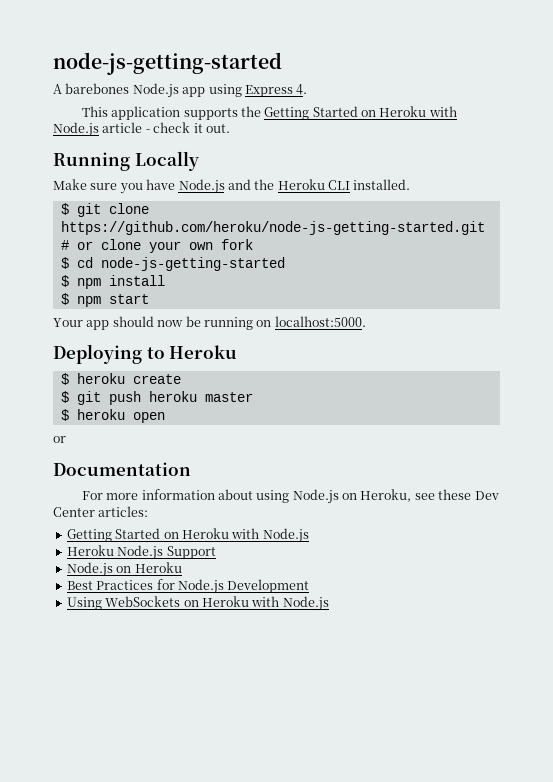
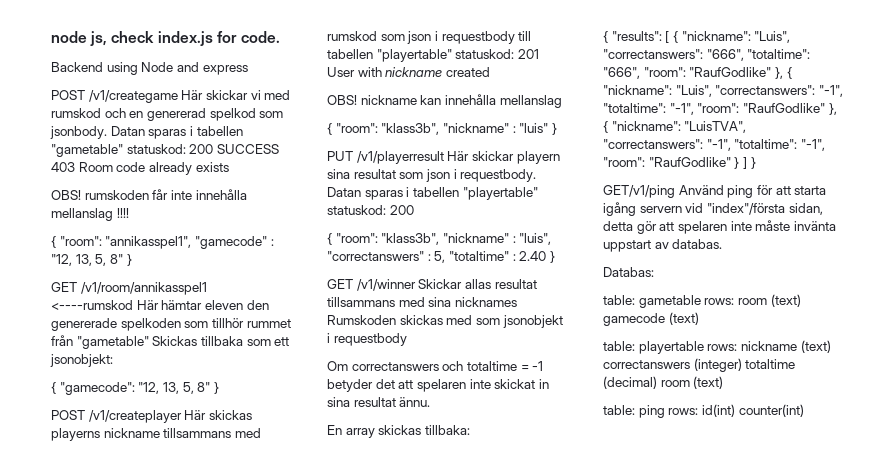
[53,52,282,75] [53,83,308,98] [81,106,457,120] [53,122,230,137] [53,151,199,171] [53,179,411,194] [60,203,149,217] [60,221,485,235] [60,239,253,253] [60,257,285,271] [60,275,165,289] [60,293,149,307] [53,316,366,330] [53,344,238,364] [60,373,181,385] [60,391,253,405] [60,409,165,423] [53,436,66,443] [53,462,191,476] [81,489,499,504] [53,506,149,517] [66,528,309,543] [66,545,216,560] [66,562,182,577] [66,579,310,594] [66,596,329,611] node-js-getting-started // A barebones Node.js app using Express 4. // This application supports the Getting Started on Heroku with Node.js article - check it out. // Running Locally // Make sure you have Node.js and the Heroku CLI installed. // $ git clone https://github.com/heroku/node-js-getting-started.git # or clone your own fork // $ cd node-js-getting-started // $ npm install // $ npm start // Your app should now be running on localhost:5000. // Deploying to Heroku // $ heroku create // $ git push heroku master // $ heroku open // or // Documentation // For more information about using Node.js on Heroku, see these Dev Center articles: // Getting Started on Heroku with Node.js // Heroku Node.js Support // Node.js on Heroku // Best Practices for Node.js Development // Using WebSockets on Heroku with Node.js -> [51,31,280,46] [51,62,248,75] [51,90,291,103] [51,108,284,121] [50,126,243,139] [51,144,279,157] [51,162,229,175] [51,189,247,200] [51,208,129,221] [51,236,274,249] [51,254,132,266] [51,282,207,295] [51,300,269,310] [51,318,291,331] [51,335,290,349] [50,354,113,367] [51,382,219,395] [51,410,252,423] [51,428,261,441] [327,31,532,44] [327,49,539,62] [327,67,490,77] [327,94,562,108] [327,123,557,135] [327,151,560,164] [327,169,537,182] [327,187,538,200] [327,205,414,215] [327,233,552,245] [327,251,555,263] [327,279,537,291] [327,297,517,307] [327,315,563,328] [327,333,407,346] [327,361,544,371] [327,379,549,392] [327,397,431,407] [327,425,470,438] [603,31,791,43] [603,49,811,61] [603,67,792,79] [603,85,843,97] [603,103,837,115] [603,121,747,133] [603,139,825,151] [603,157,756,169] [603,185,827,198] [603,202,823,216] [603,220,836,234] [603,239,723,252] [603,267,654,277] [603,294,801,308] [603,312,699,326] [603,340,831,354] [603,358,796,372] [603,376,724,389] [603,404,804,418] node js, check index.js for code. // Backend using Node and express // POST /v1/creategame Här skickar vi med rumskod och en genererad spelkod som jsonbody. Datan sparas i tabellen "gametable" statuskod: 200 SUCCESS 403 Room code already exists // OBS! rumskoden får inte innehålla mellanslag !!!! // { "room": "annikasspel1", "gamecode" : "12, 13, 5, 8" } // GET /v1/room/annikasspel1 <----rumskod Här hämtar eleven den genererade spelkoden som tillhör rummet från "gametable" Skickas tillbaka som ett jsonobjekt: // { "gamecode": "12, 13, 5, 8" } // POST /v1/createplayer Här skickas playerns nickname tillsammans med rumskod som json i requestbody till tabellen "playertable" statuskod: 201 User with nickname created // OBS! nickname kan innehålla mellanslag // { "room": "klass3b", "nickname" : "luis" } // PUT /v1/playerresult Här skickar playern sina resultat som json i requestbody. Datan sparas i tabellen "playertable" statuskod: 200 // { "room": "klass3b", "nickname" : "luis", "correctanswers" : 5, "totaltime" : 2.40 } // GET /v1/winner Skickar allas resultat tillsammans med sina nicknames Rumskoden skickas med som jsonobjekt i requestbody // Om correctanswers och totaltime = -1 betyder det att spelaren inte skickat in sina resultat ännu. // En array skickas tillbaka: // { "results": [ { "nickname": "Luis", "correctanswers": "666", "totaltime": "666", "room": "RaufGodlike" }, { "nickname": "Luis", "correctanswers": "-1", "totaltime": "-1", "room": "RaufGodlike" }, { "nickname": "LuisTVA", "correctanswers": "-1", "totaltime": "-1", "room": "RaufGodlike" } ] } // GET/v1/ping Använd ping för att starta igång servern vid "index"/första sidan, detta gör att spelaren inte måste invänta uppstart av databas. // Databas: // table: gametable rows: room (text) gamecode (text) // table: playertable rows: nickname (text) correctanswers (integer) totaltime (decimal) room (text) // table: ping rows: id(int) counter(int)

